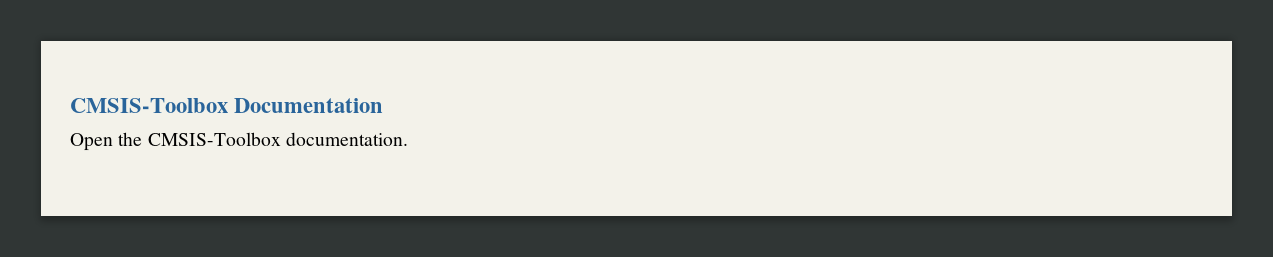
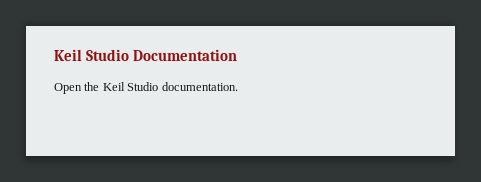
[70,98,228,113] CMSIS-Toolbox -> [54,49,130,61] Keil Studio
[147,132,281,146] CMSIS-Toolbox -> [102,82,159,91] Keil Studio

